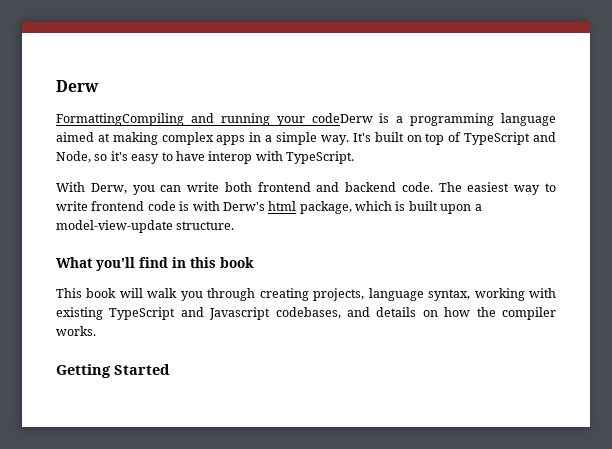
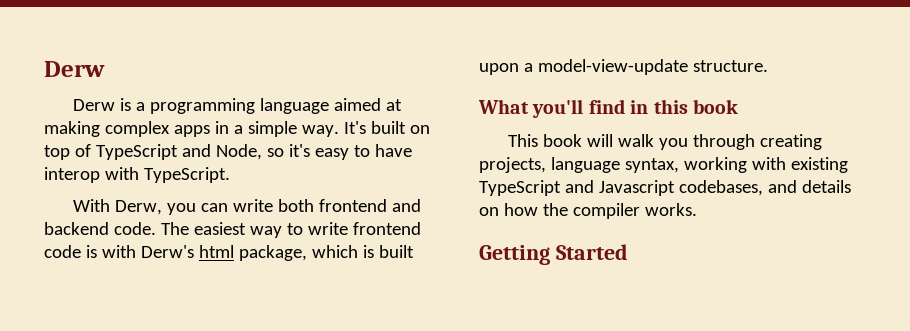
[56,113,373,126] FormattingCompiling and running your codeDerw -> [72,99,115,111] Derw

